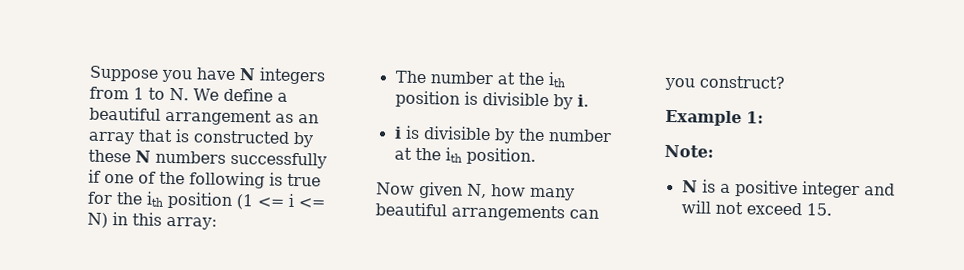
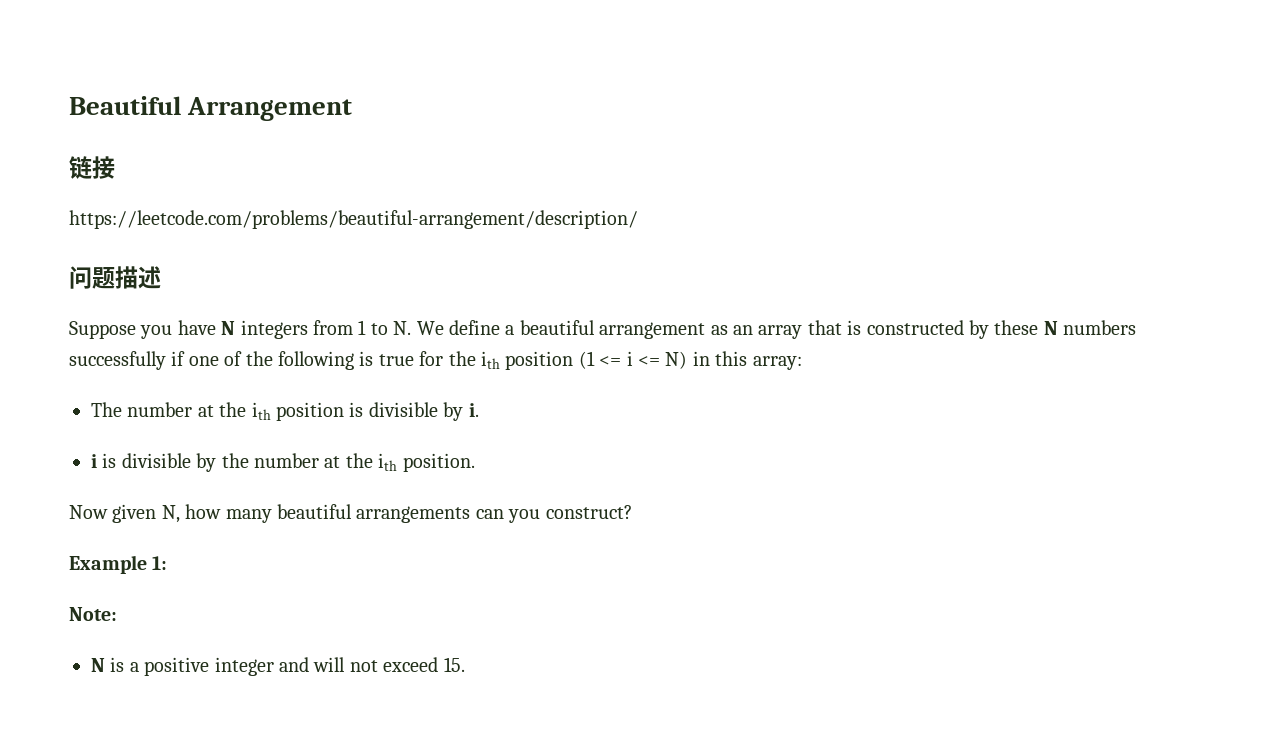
(89, 73) none -> [69,96,353,121] [69,156,115,179] [69,210,638,229] [69,266,161,289] Beautiful Arrangement // 链接 // https://leetcode.com/problems/beautiful-arrangement/description/ // 问题描述 //

